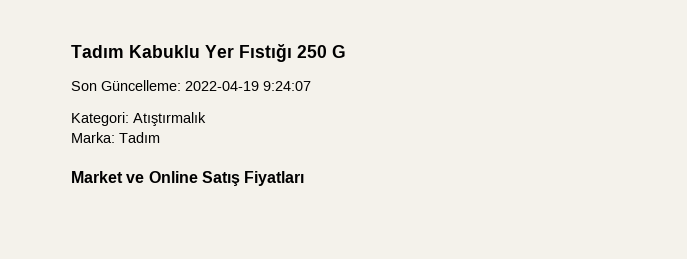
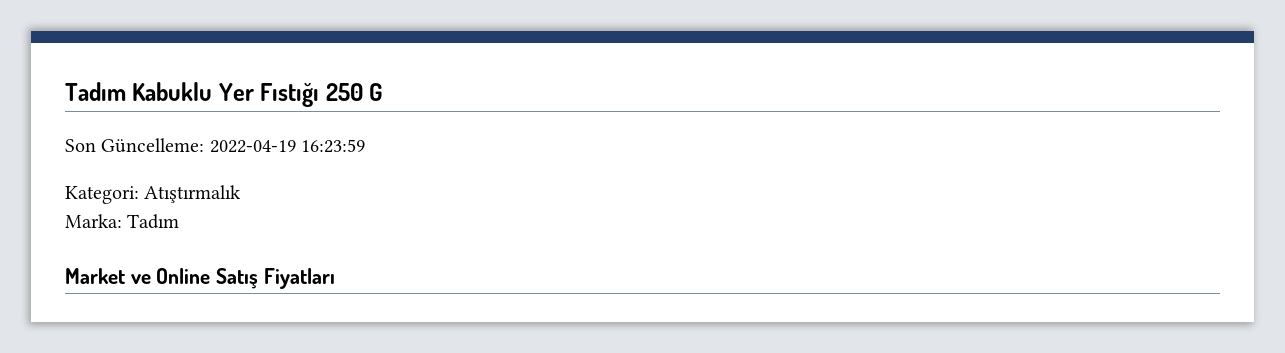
[263,81,311,91] 9:24:07 -> [301,139,366,153] 16:23:59

